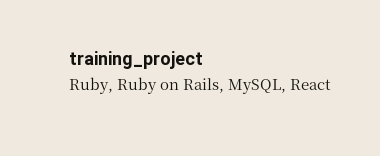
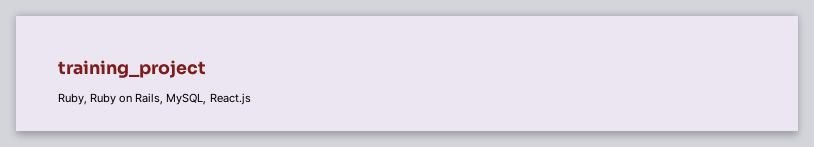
[290,79,332,90] React -> [209,93,251,105] React.js

